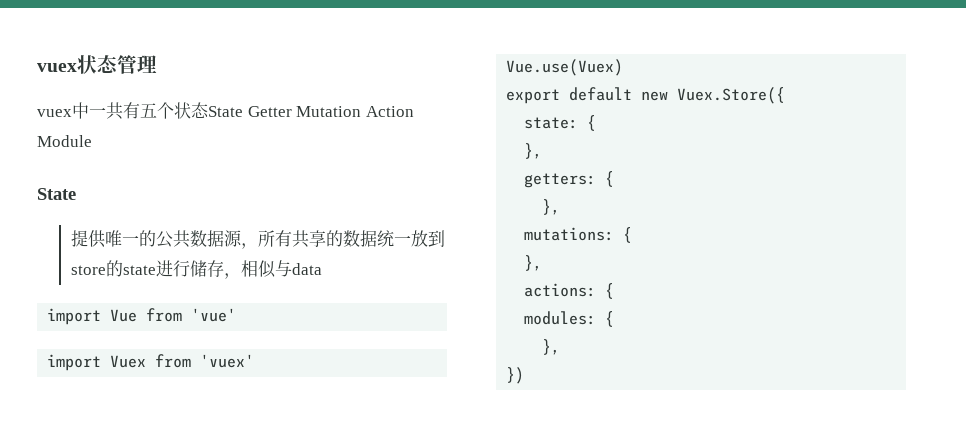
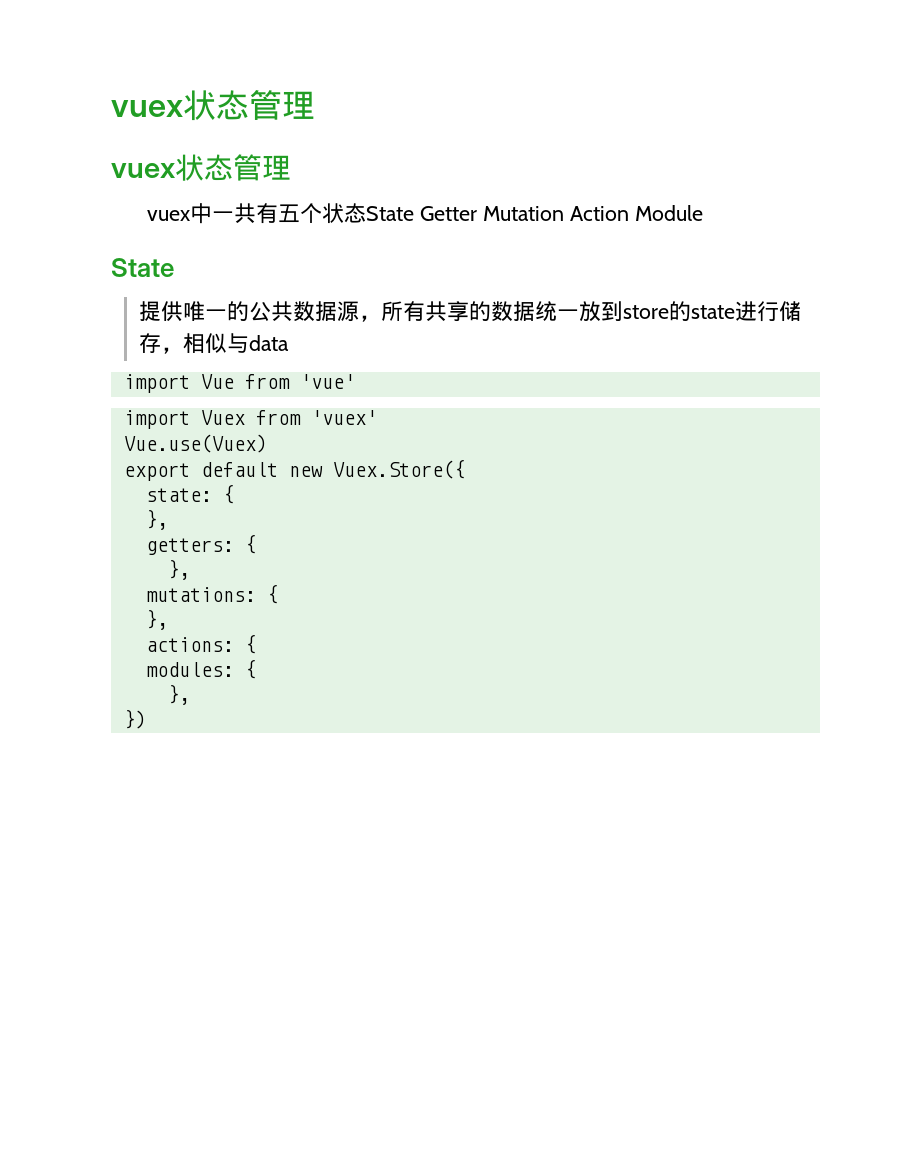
[37,55,157,74] vuex状态管理 -> [111,90,315,121] [111,154,291,181] vuex状态管理 // vuex状态管理

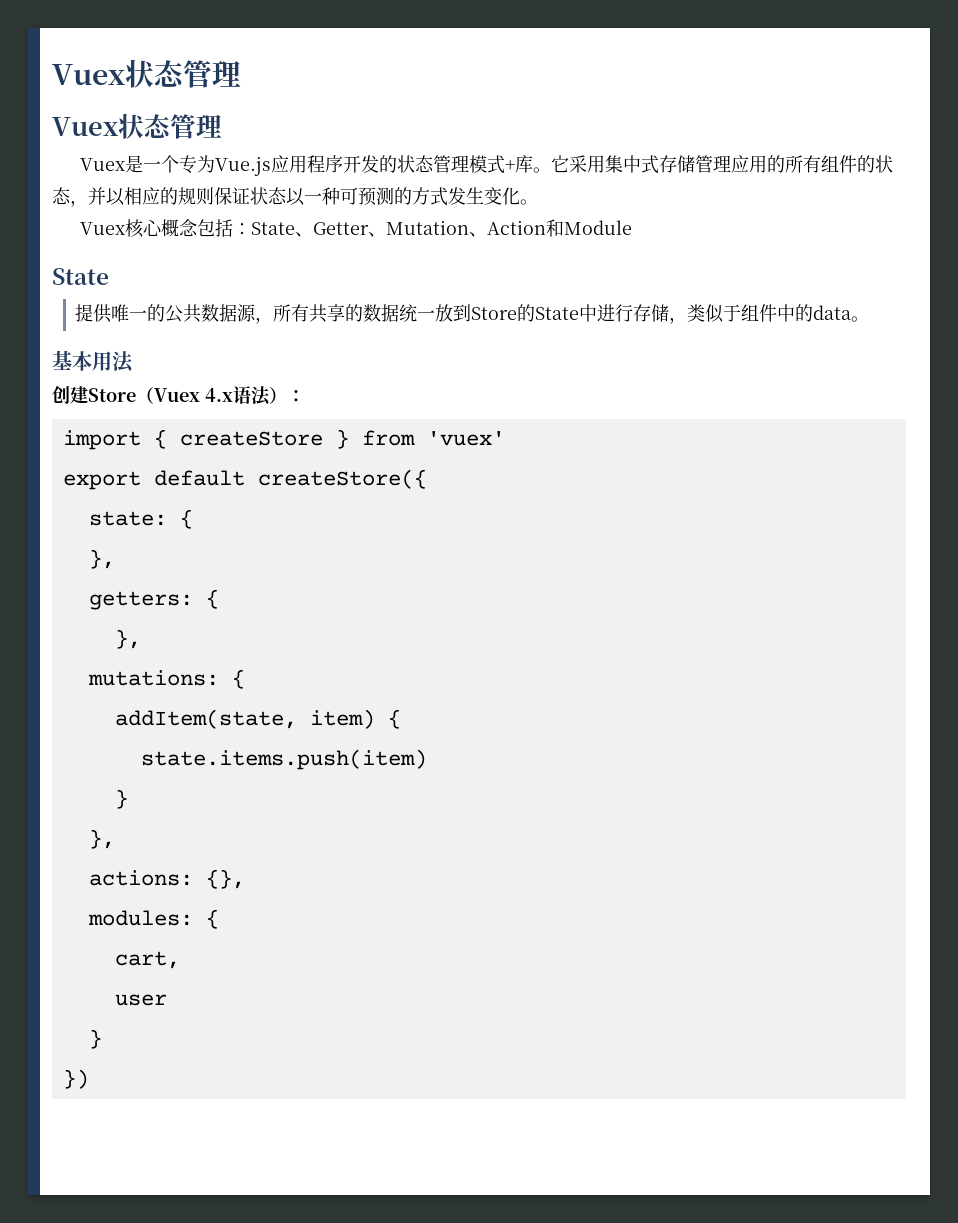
[111,90,315,121] [111,154,291,181] [147,203,629,224] vuex状态管理 // vuex状态管理 // vuex中一共有五个状态State Getter Mutation Action -> [52,59,241,88] [52,113,222,139] [80,155,894,176] [52,187,538,207] [80,219,565,238] Vuex状态管理 // Vuex状态管理 // Vuex是一个专为Vue.js应用程序开发的状态管理模式+库。它采用集中式存储管理应用的所有组件的状态，并以相应的规则保证状态以一种可预测的方式发生变化。 // Vuex核心概念包括：State、Getter、Mutation、Action和
[623,301,802,322] [139,333,290,354] [123,374,355,393] [123,410,245,429] store的state进行储存，相似与data // import Vue from 'vue' // import Vuex -> [471,304,870,324] [52,350,134,373] [52,385,305,406] [62,429,349,450] Store的State中进行存储，类似于组件中的data。 // 基本用法 // 创建Store（Vuex 4.x语法）： // import { createStore }
[123,434,267,453] // Vue.use(Vuex) -> (505, 438) none
[288,459,465,479] new Vuex.Store({ -> [257,469,427,489] createStore({
(278, 594) none -> [114,709,401,729] [140,749,427,770] [114,789,128,809] // addItem(state, item) { // state.items.push(item) // }
[244,634,256,654] { -> [205,869,245,889] {},
[167,684,190,705] }, -> [114,951,180,969] [114,994,167,1006] [88,1029,102,1049] cart, // user // }

